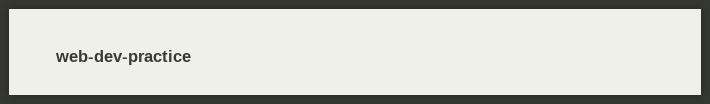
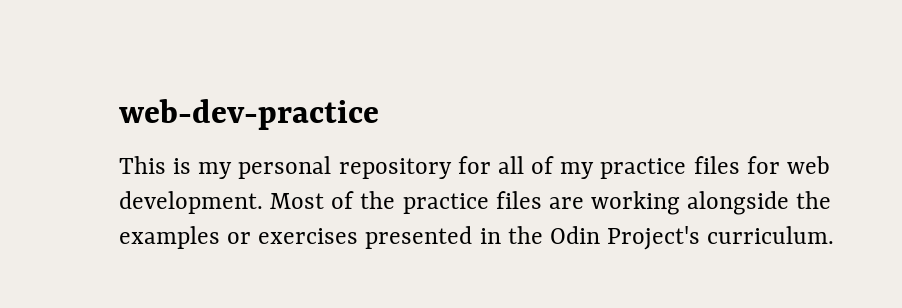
(191, 57) none -> [119,156,830,179] [119,191,832,215] [119,226,835,250] // This is my personal repository for all of my practice files for web development. Most of the practice files are working alongside the examples or exercises presented in the Odin Project's curriculum.

